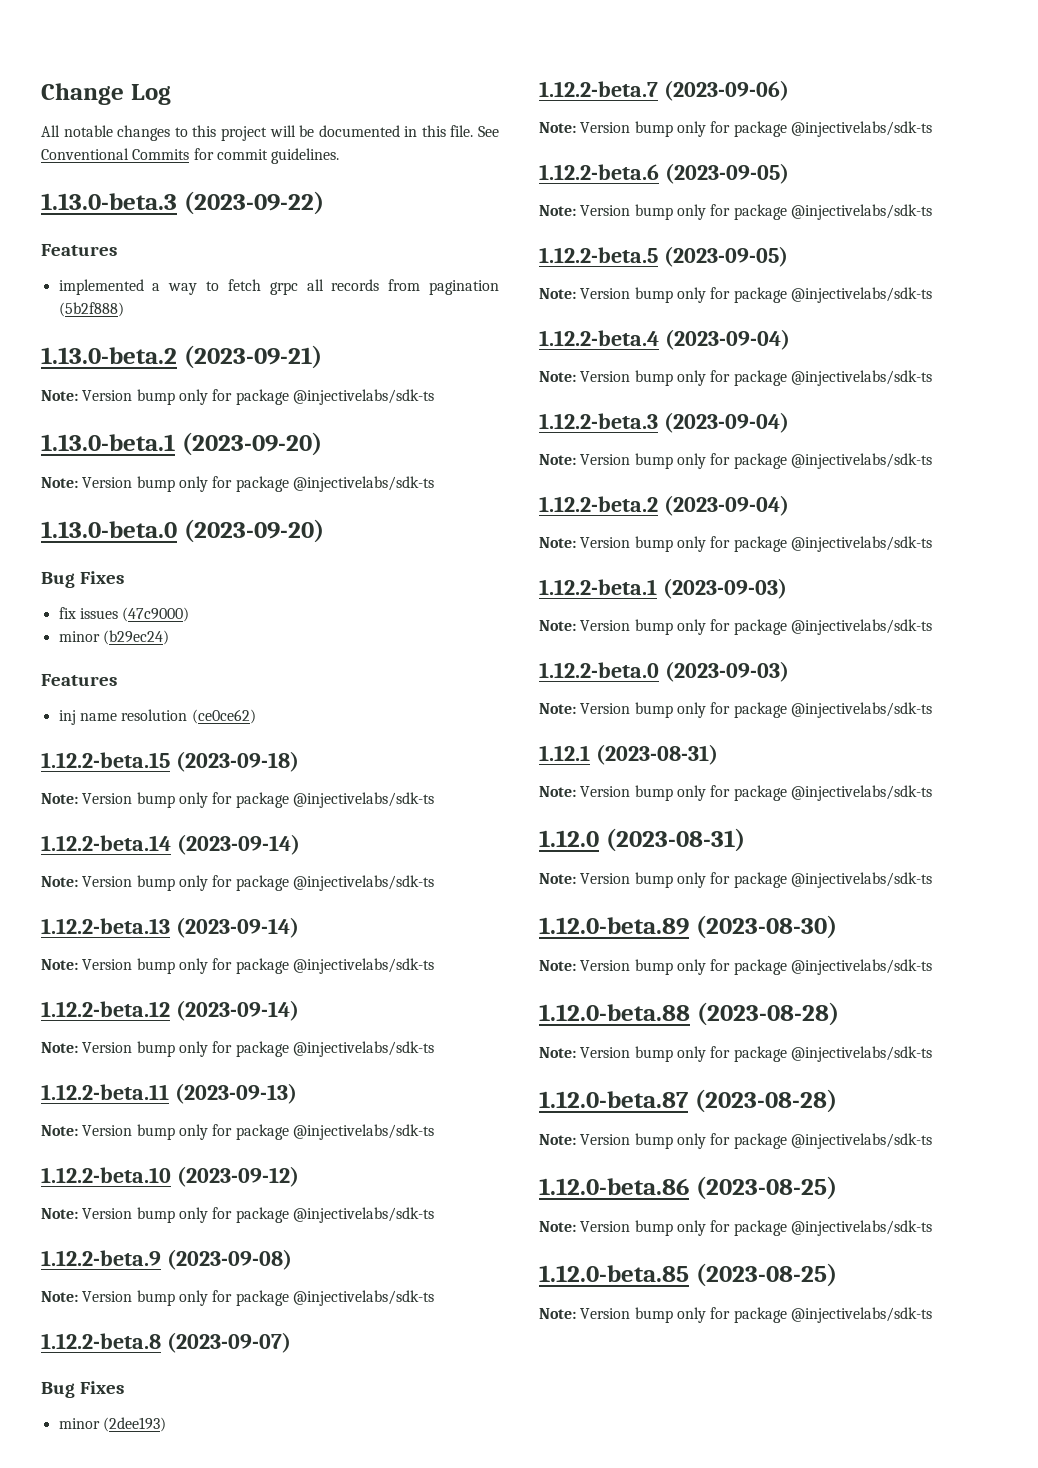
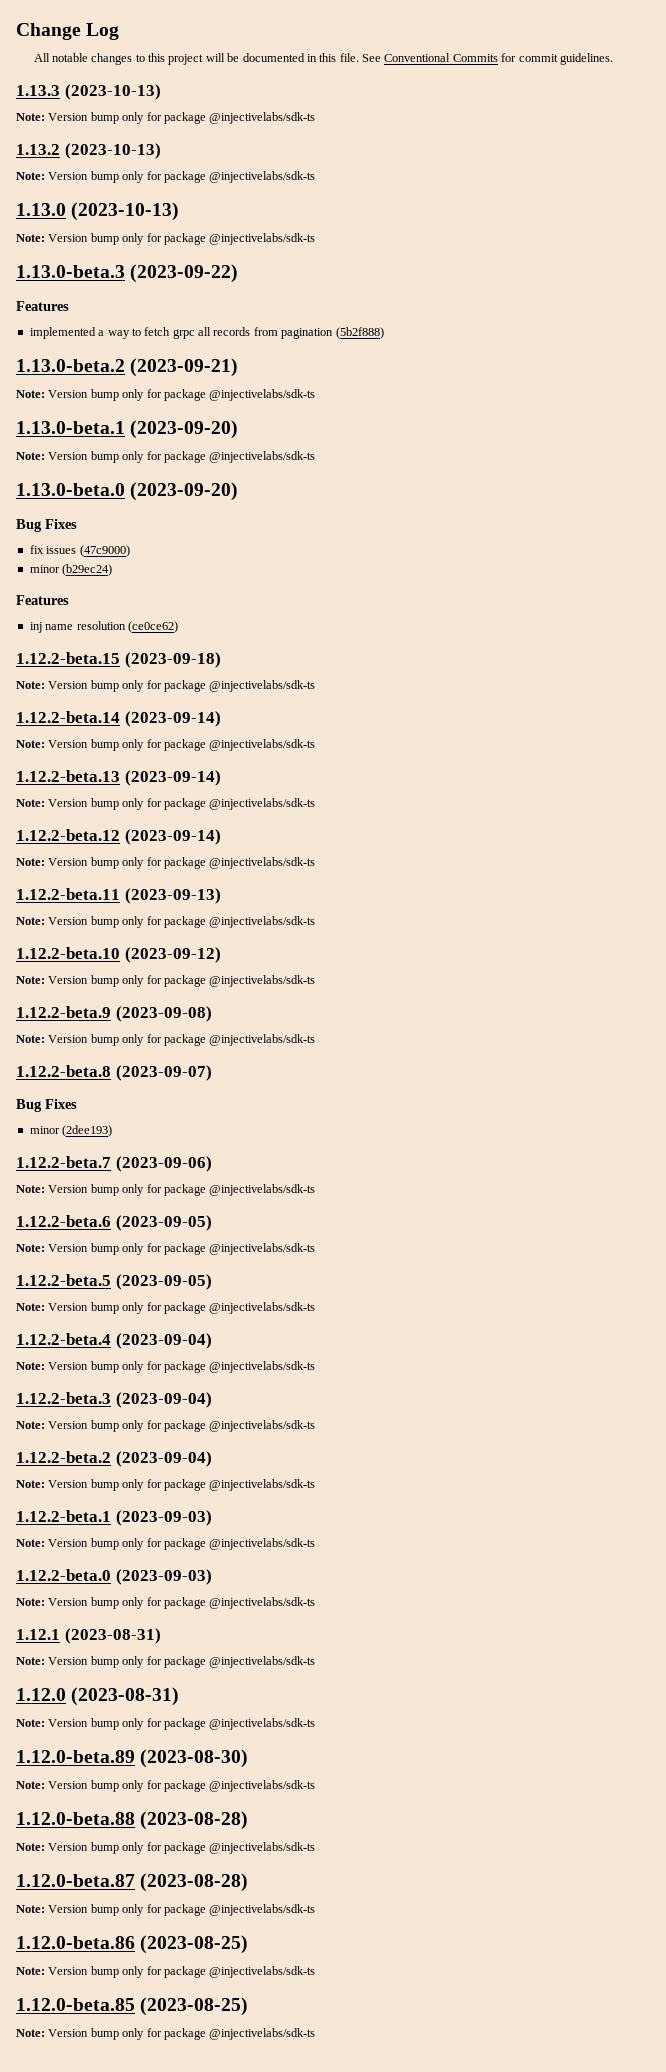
(340, 156) none -> [16,84,161,100] [16,112,316,124] [16,143,161,159] [16,171,316,183] [16,202,180,221] [16,233,316,245] // 1.13.3 (2023-10-13) // Note: Version bump only for package @injectivelabs/sdk-ts // 1.13.2 (2023-10-13) // Note: Version bump only for package @injectivelabs/sdk-ts // 1.13.0 (2023-10-13) // Note: Version bump only for package @injectivelabs/sdk-ts

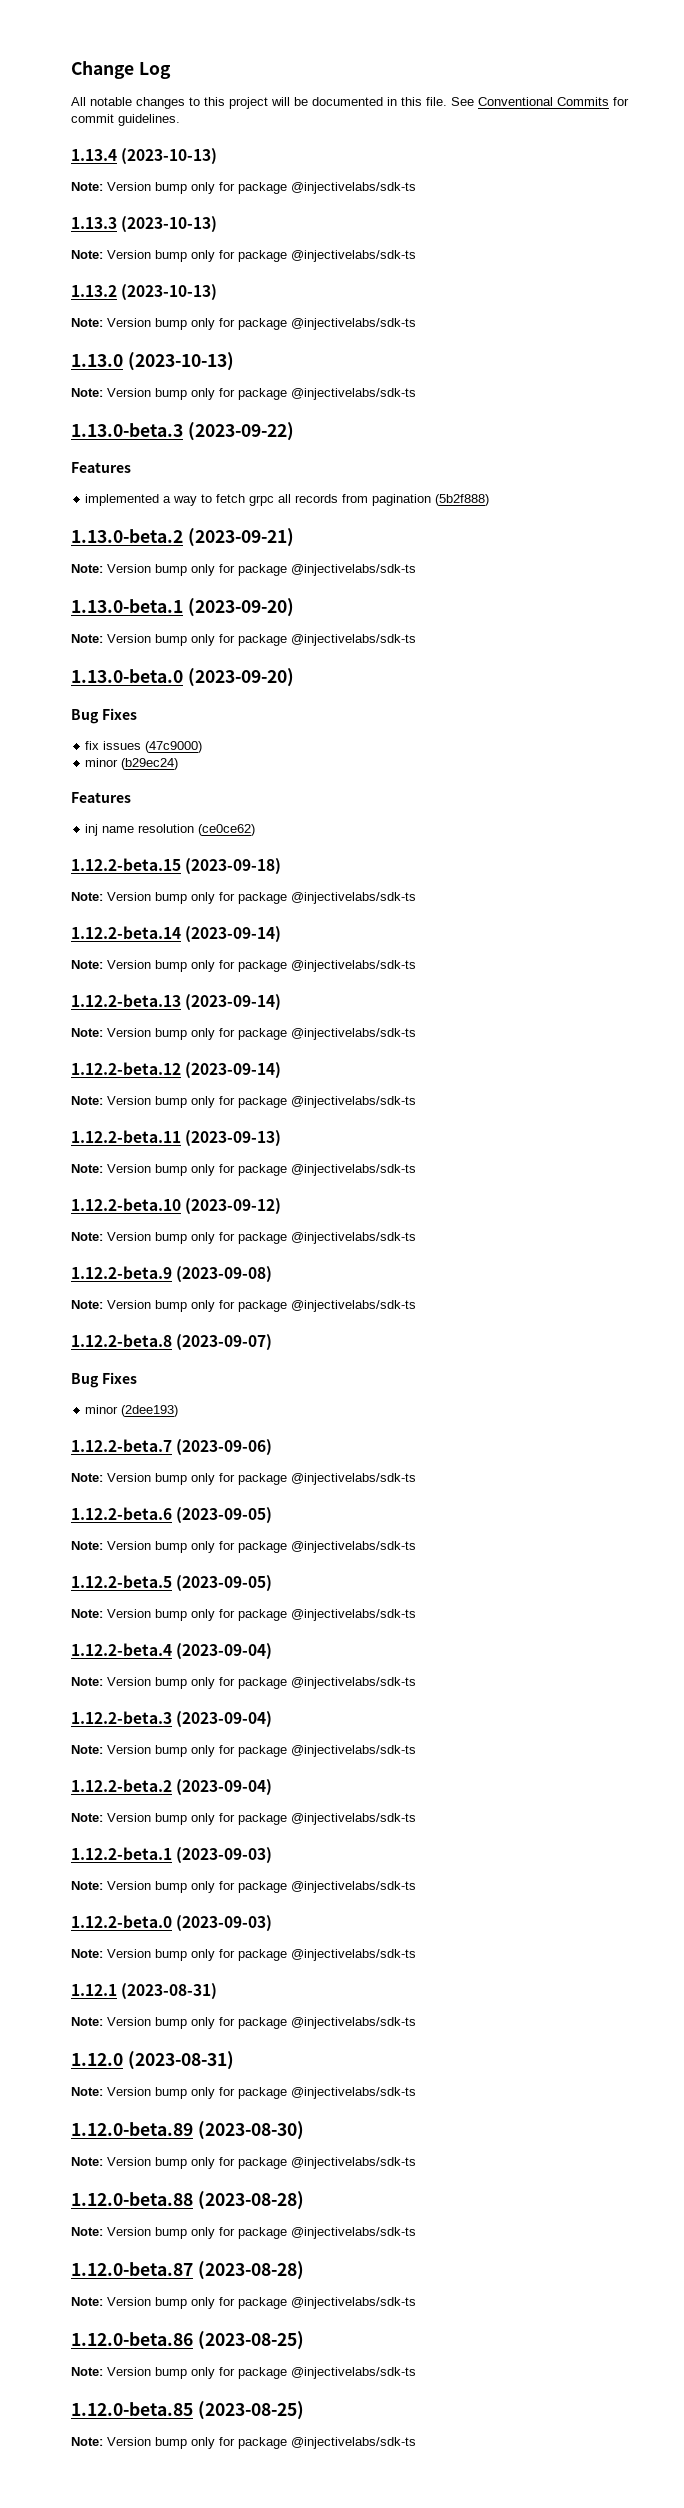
(613, 59) none -> [71,148,218,165] [71,182,416,194] // 1.13.4 (2023-10-13) // Note: Version bump only for package @injectivelabs/sdk-ts

